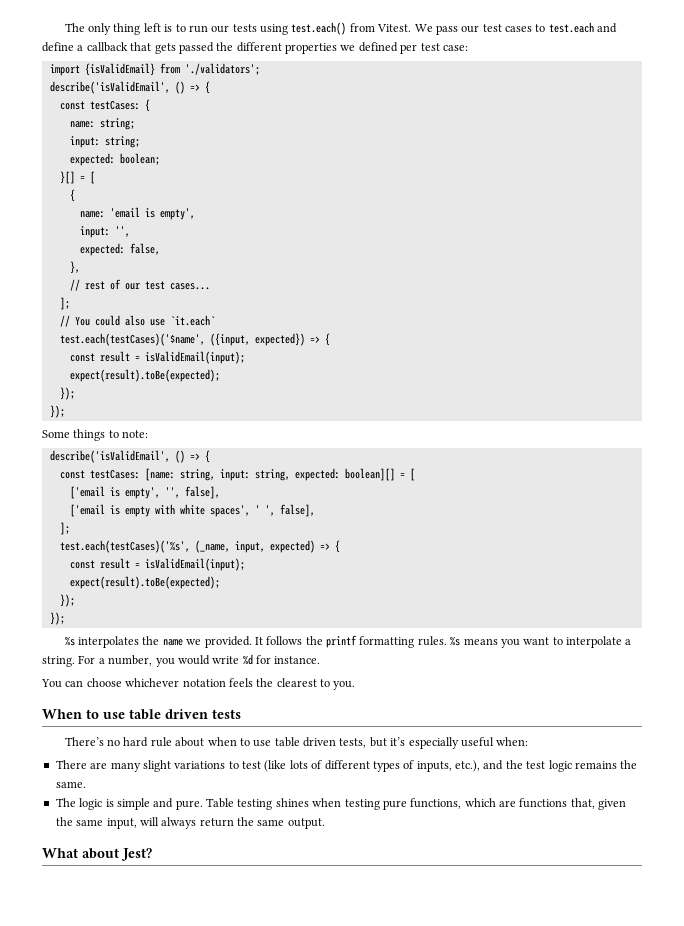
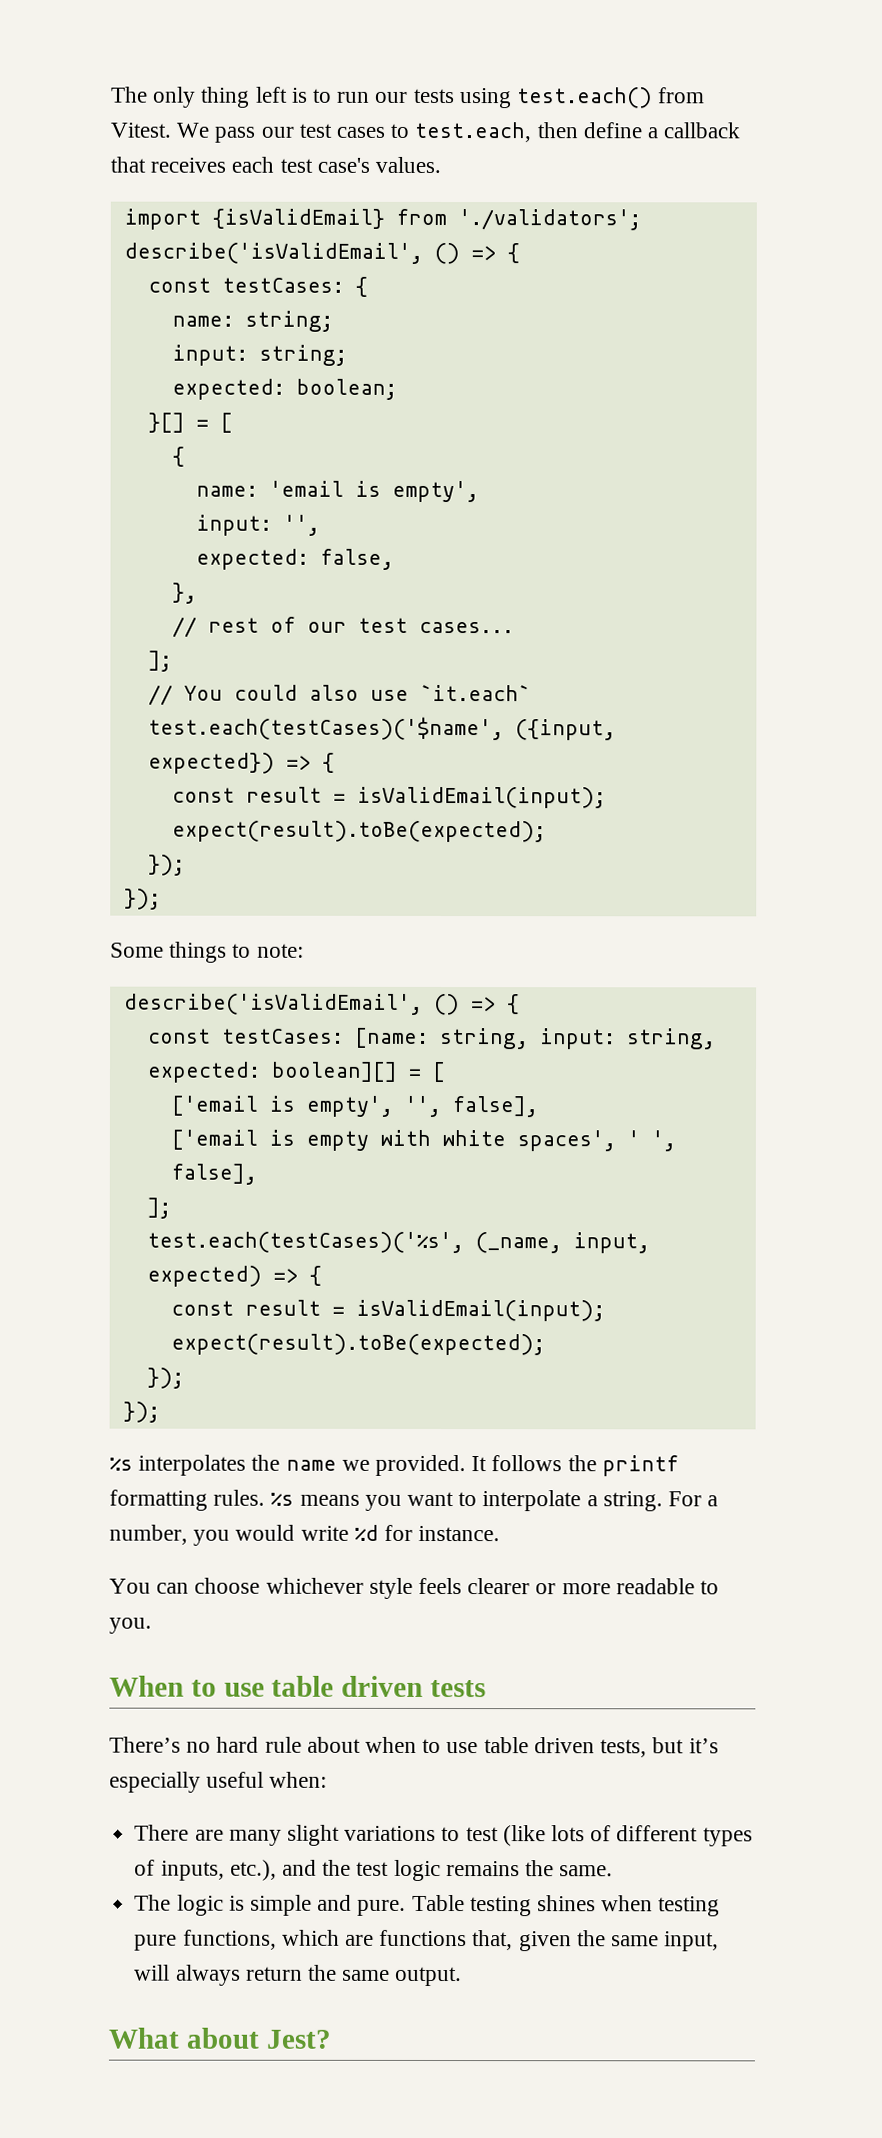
[548,22,618,33] test.each and -> [414,121,578,143] test.each, then
[154,42,468,54] gets passed the different properties we defined per test case: -> [150,156,442,174] receives each test case's values.
[182,678,317,687] notation feels the clearest -> [368,1577,695,1599] style feels clearer or more readable

